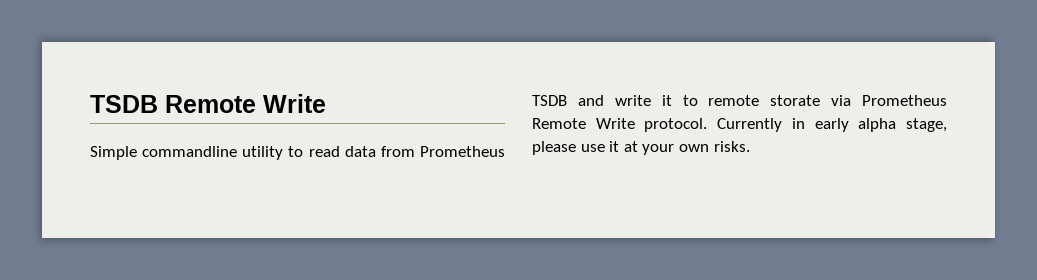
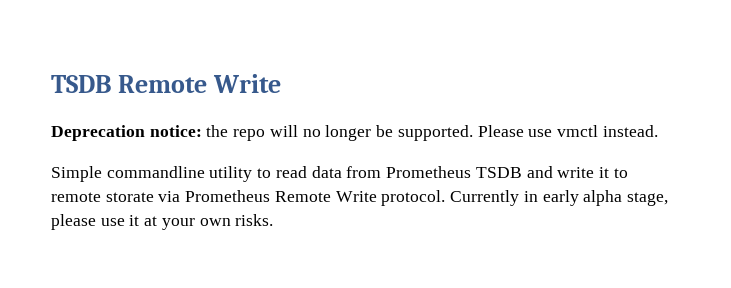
(326, 103) none -> [51,125,658,141] // Deprecation notice: the repo will no longer be supported. Please use vmctl instead.

